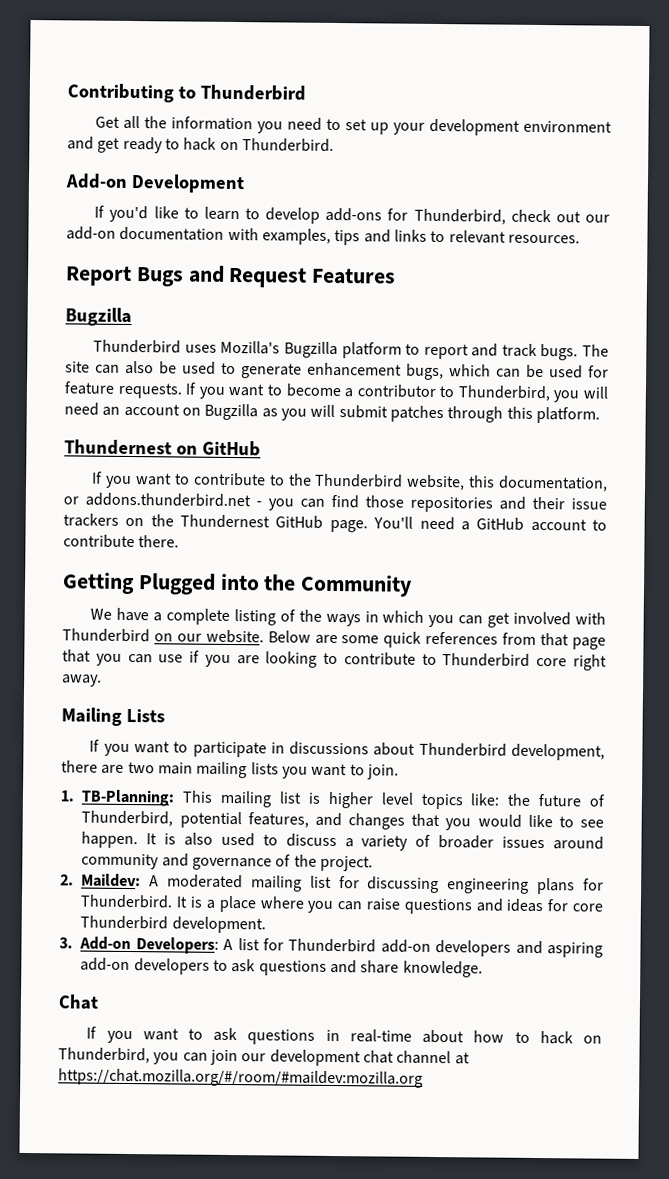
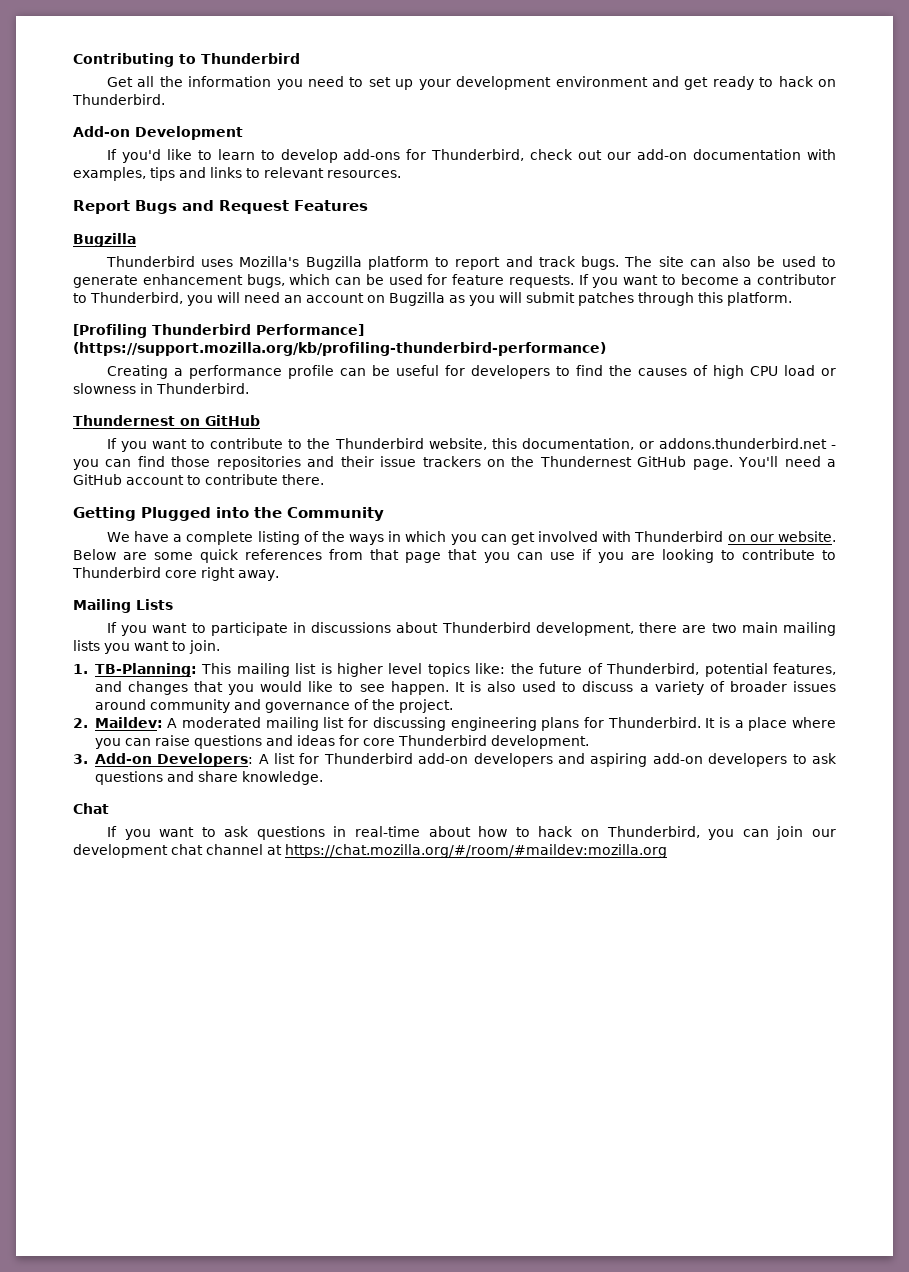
(600, 415) none -> [73,324,364,338] [73,342,606,356] [106,365,837,379] [73,383,249,394] // [Profiling Thunderbird Performance] (https://support.mozilla.org/kb/profiling-thunderbird-performance) // Creating a performance profile can be useful for developers to find the causes of high CPU load or slowness in Thunderbird.

